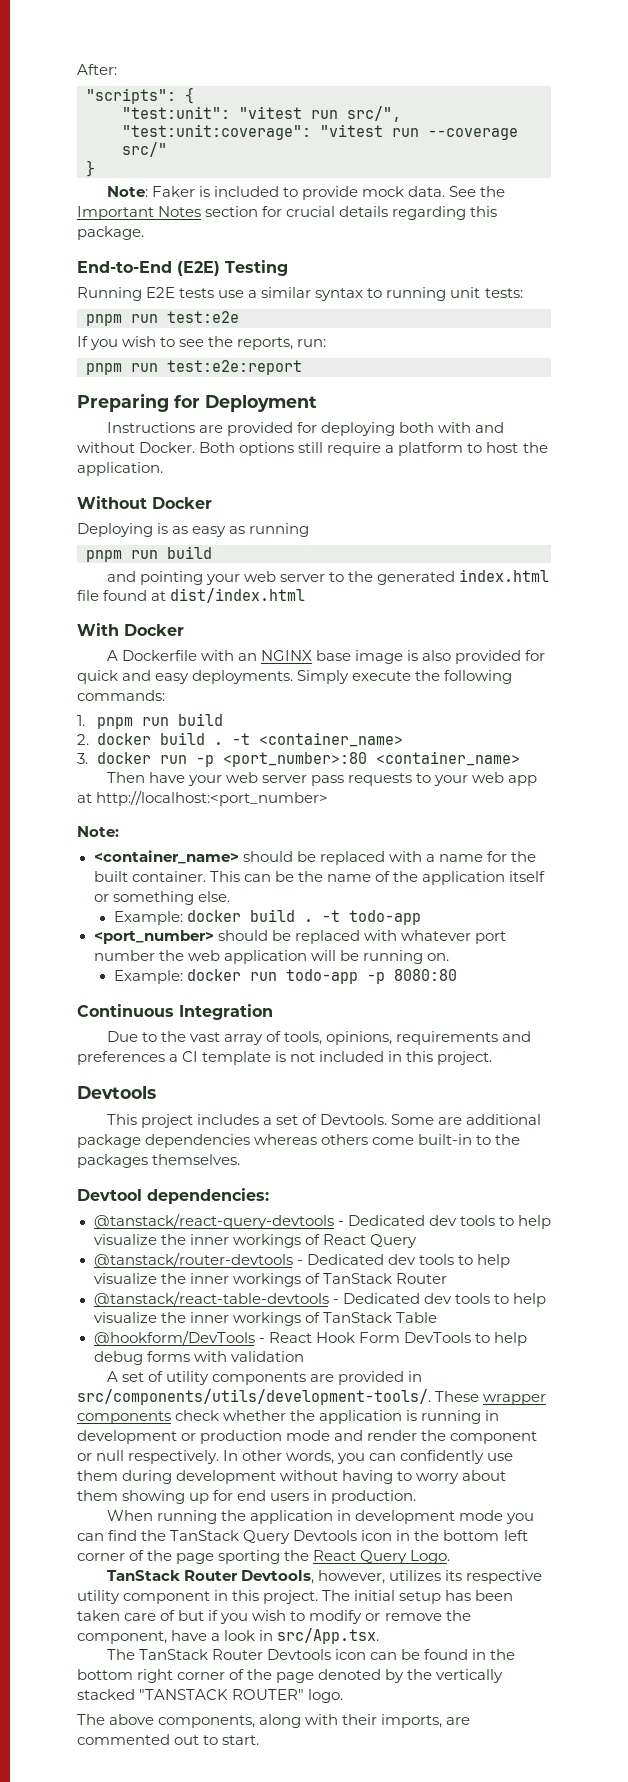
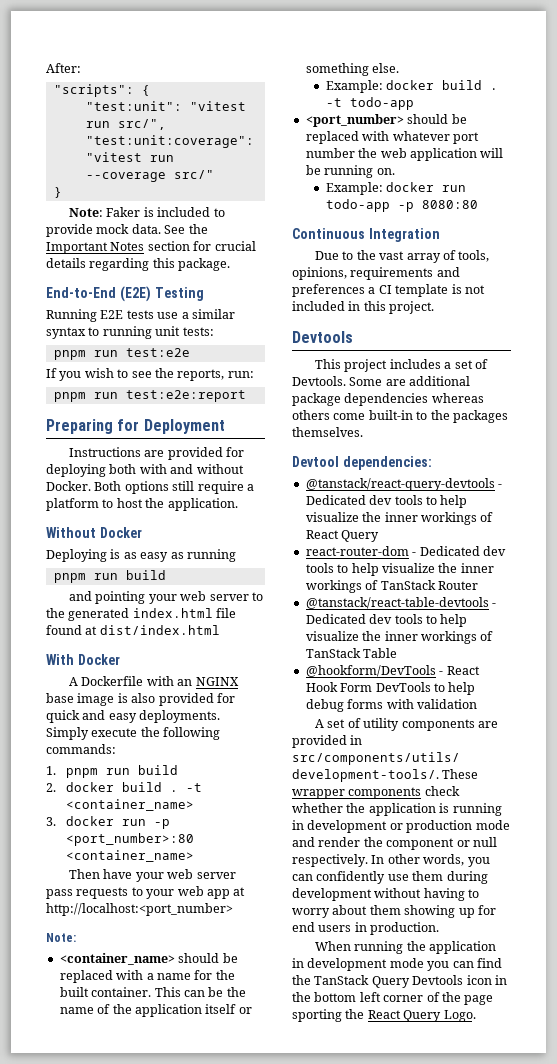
[93,1252,293,1268] @tanstack/router-devtools -> [305,546,409,556] react-router-dom
[106,1570,543,1584] [77,1590,514,1604] [77,1610,471,1624] [77,1628,380,1644] [106,1649,516,1660] [77,1669,504,1683] [77,1689,344,1703] [77,1714,471,1728] [77,1734,260,1745] // TanStack Router Devtools, however, utilizes its respective utility component in this project. The initial setup has been taken care of but if you wish to modify or remove the component, have a look in src/App.tsx. // The TanStack Router Devtools icon can be found in the bottom right corner of the page denoted by the vertically stacked "TANSTACK ROUTER" logo. // The above components, along with their imports, are commented out to start. -> (476, 1016) none

